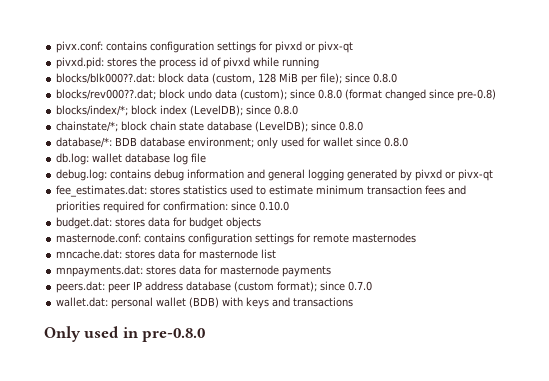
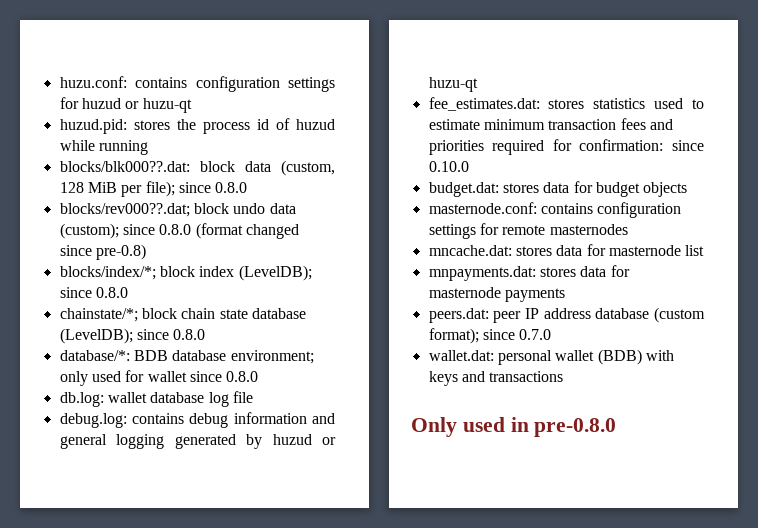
[56,41,354,53] [56,57,105,69] pivx.conf: contains configuration settings for pivxd or pivx-qt // pivxd.pid: -> [59,76,335,92] [59,97,192,113] [59,119,127,134] huzu.conf: contains configuration settings for huzud or huzu-qt // huzud.pid:
[223,57,251,69] pivxd -> [296,119,335,130] huzud
[415,169,494,181] pivxd or pivx-qt -> [272,434,336,445] [428,77,478,92] huzud or huzu-qt

